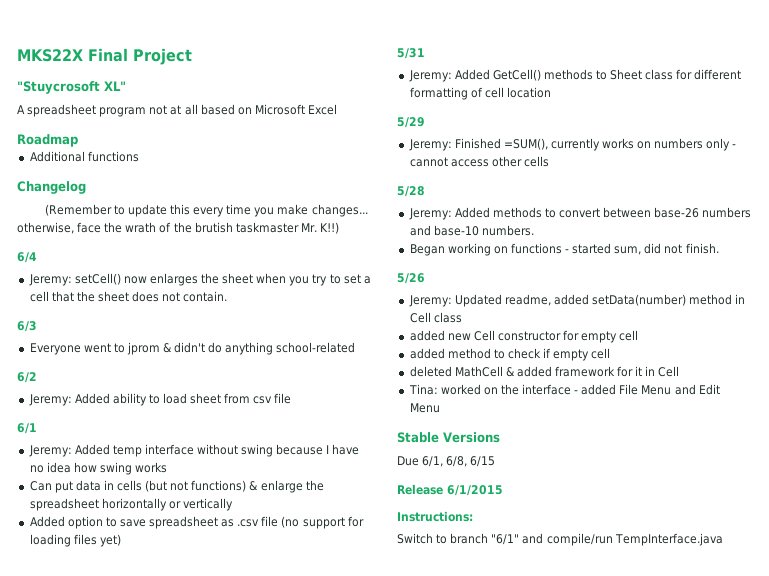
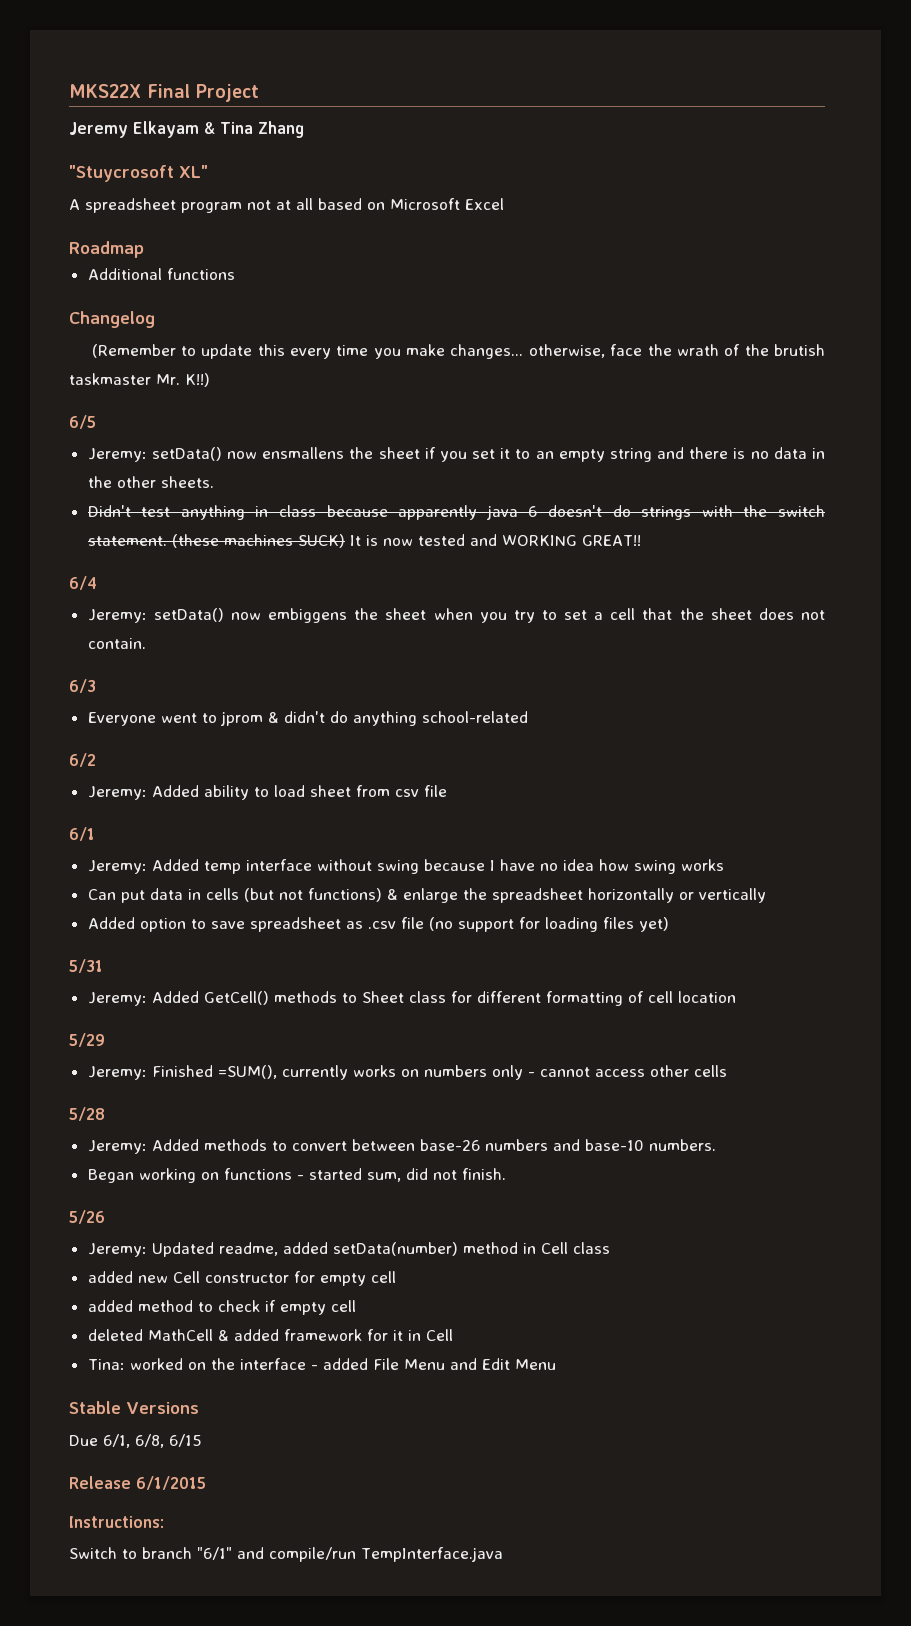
(192, 56) none -> [69,121,304,138] // Jeremy Elkayam & Tina Zhang
(339, 228) none -> [69,415,96,429] [87,447,825,462] [87,476,214,488] [87,505,826,520] [87,534,641,548] // 6/5 // Jeremy: setData() now ensmallens the sheet if you set it to an empty string and there is no data in the other sheets. // Didn't test anything in class because apparently java 6 doesn't do strings with the switch statement. (these machines SUCK) It is now tested and WORKING GREAT!!
[74,273,198,286] setCell() now enlarges -> [153,608,348,623] setData() now embiggens

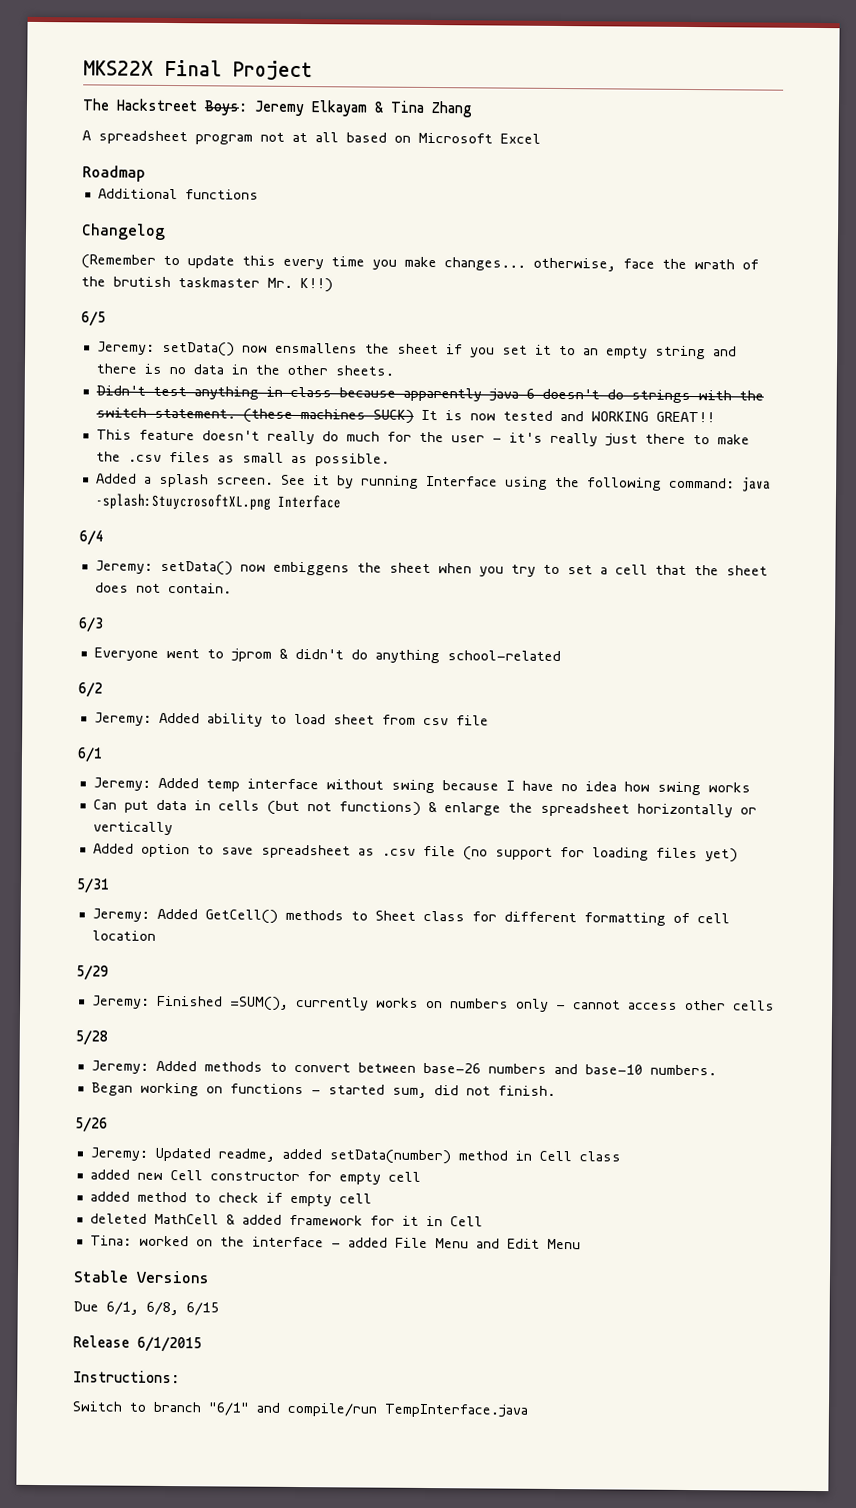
(259, 93) none -> [82,98,248,116] The Hackstreet Boys:
[69,165,208,182] // "Stuycrosoft XL" -> (473, 109) none
(641, 540) none -> [95,429,750,447] [95,451,390,467] [95,473,771,492] [94,493,341,510] // This feature doesn't really do much for the user - it's really just there to make the .csv files as small as possible. // Added a splash screen. See it by running Interface using the following command: java -splash:StuycrosoftXL.png Interface

